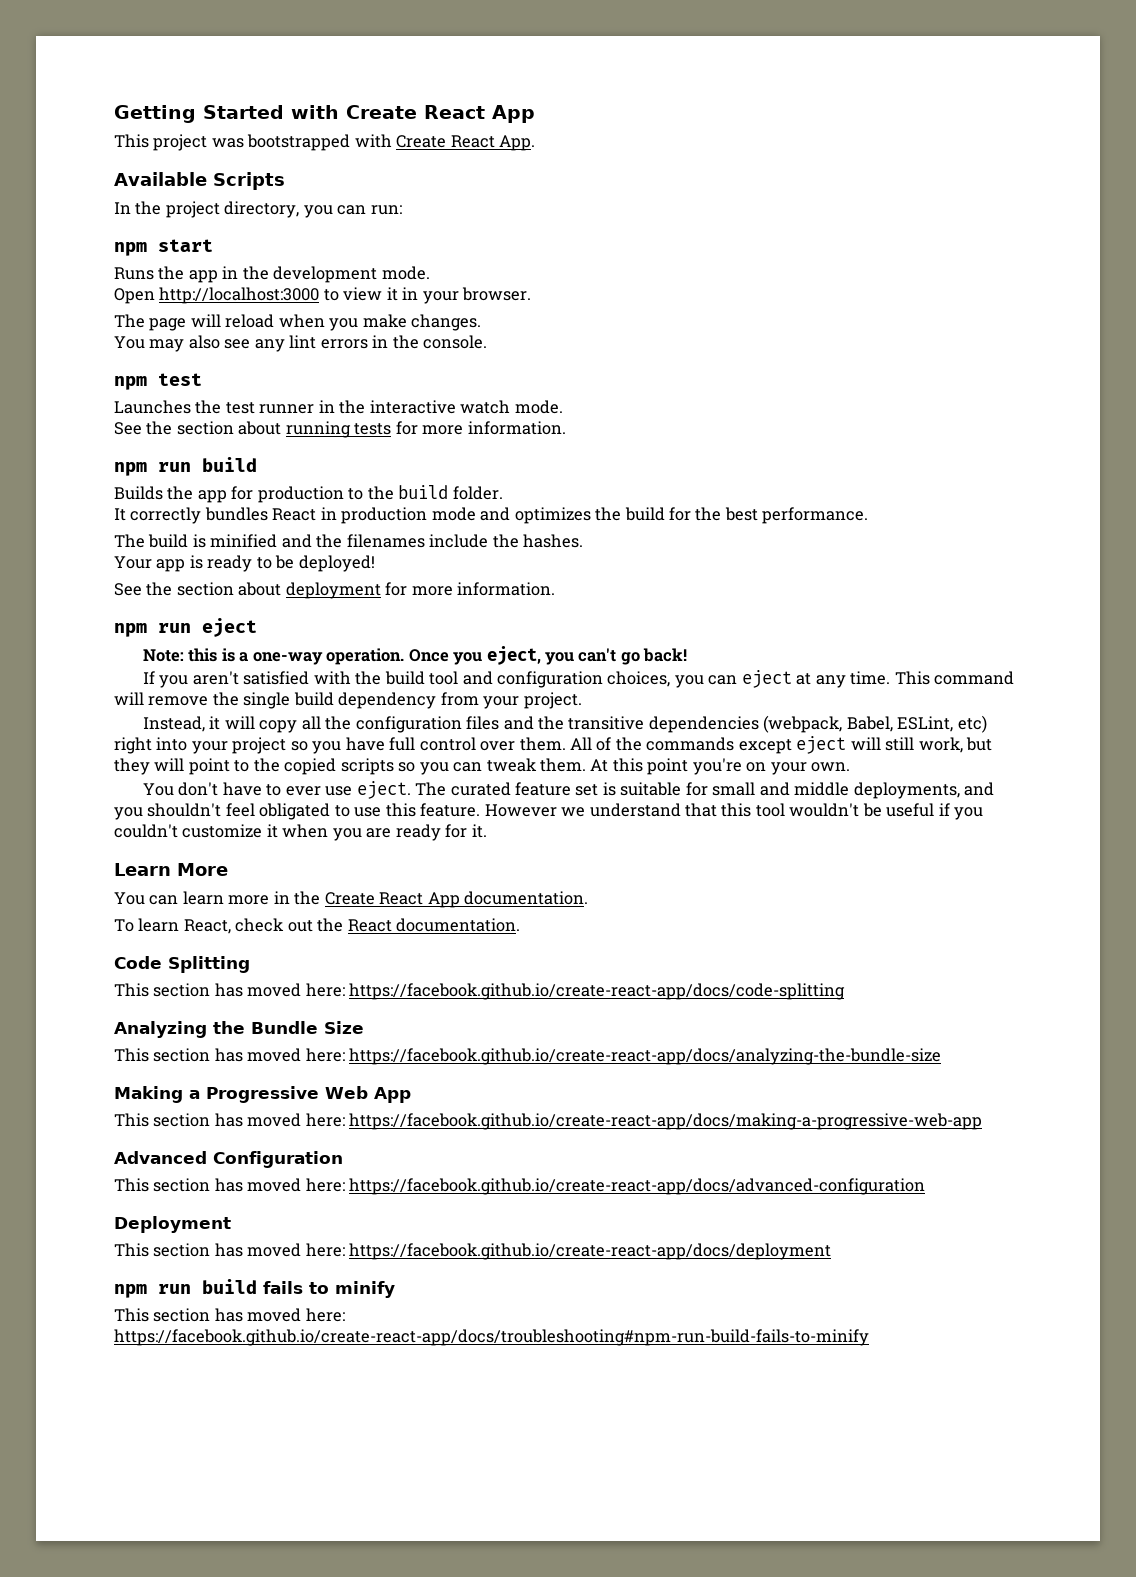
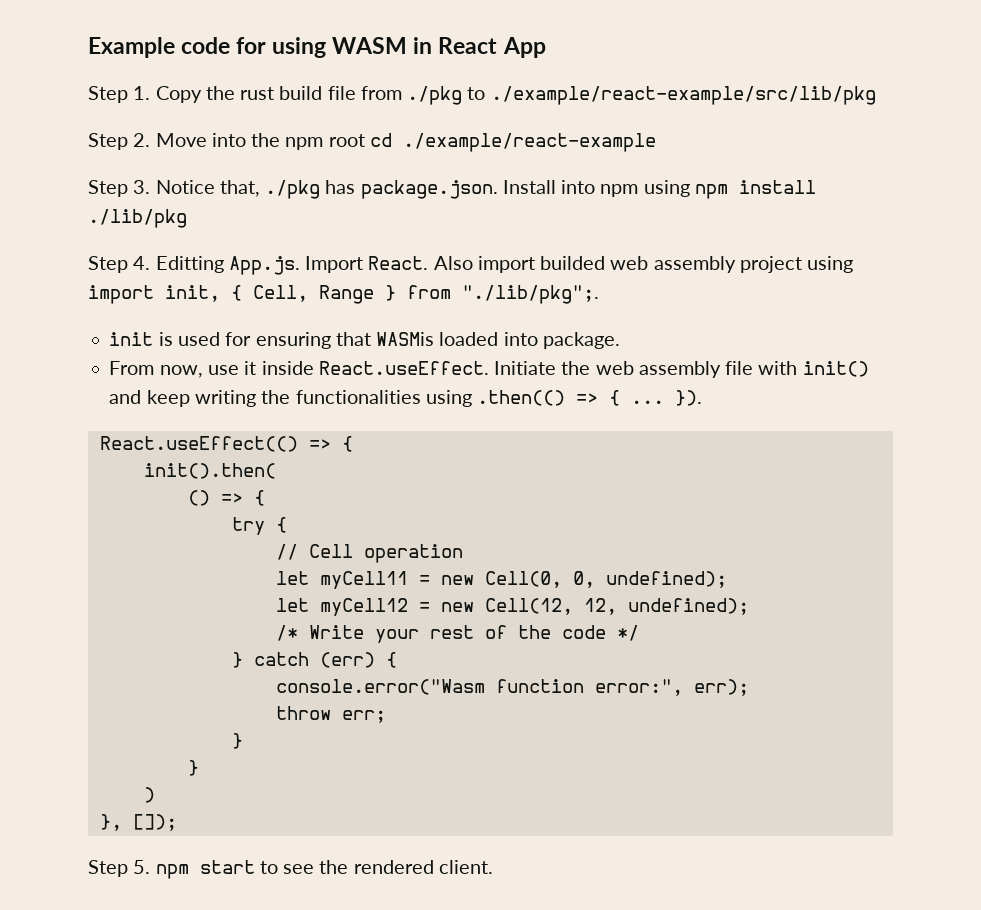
[114,105,535,123] [114,134,536,151] [114,172,285,190] [114,201,402,218] [114,239,213,256] [114,266,430,283] [114,287,532,304] [114,314,482,331] [114,335,488,352] [114,373,202,390] [114,400,563,414] [114,421,566,438] [114,457,257,476] [114,485,503,503] [114,507,869,524] [114,534,584,548] [114,555,375,572] [114,582,556,599] [114,618,257,637] [142,646,688,665] [142,670,1015,688] [114,692,582,709] [142,715,987,733] [114,736,993,754] [114,758,851,775] [142,781,995,799] [114,803,984,820] [114,824,487,841] [114,863,228,876] [114,891,589,908] [114,918,521,934] [114,956,250,973] [114,983,846,1000] [114,1021,364,1038] [114,1048,942,1065] [114,1086,411,1103] [114,1113,983,1130] [114,1151,343,1168] [114,1178,926,1195] [114,1216,231,1233] [114,1243,832,1260] [114,1279,395,1298] [114,1308,345,1322] [114,1329,869,1346] Getting Started with Create React App // This project was bootstrapped with Create React App. // Available Scripts // In the project directory, you can run: // npm start // Runs the app in the development mode. // Open http://localhost:3000 to view it in your browser. // The page will reload when you make changes. // You may also see any lint errors in the console. // npm test // Launches the test runner in the interactive watch mode. // See the section about running tests for more information. // npm run build // Builds the app for production to the build folder. // It correctly bundles React in production mode and optimizes the build for the best performance. // The build is minified and the filenames include the hashes. // Your app is ready to be deployed! // See the section about deployment for more information. // npm run eject // Note: this is a one-way operation. Once you eject, you can't go back! // If you aren't satisfied with the build tool and configuration choices, you can eject at any time. This command will remove the single build dependency from your project. // Instead, it will copy all the configuration files and the transitive dependencies (webpack, Babel, ESLint, etc) right into your project so you have full control over them. All of the commands except eject will still work, but they will point to the copied scripts so you can tweak them. At this point you're on your own. // You don't have to ever use eject. The curated feature set is suitable for small and middle deployments, and you shouldn't feel obligated to use this feature. However we understand that this tool wouldn't be useful if you couldn't customize it when you are ready for it. // Learn More // You can learn more in the Create React App documentation. // To learn React, check out the React documentation. // Code Splitting // This section has moved here: https://facebook.github.io/create-react-app/docs/code-splitting // Analyzing the Bundle Size // This section has moved here: https://facebook.github.io/create-react-app/docs/analyzing-the-bundle-size // Making a Progressive Web App // This section has moved here: https://facebook.github.io/create-react-app/docs/making-a-progressive-web-app // Advanced Configuration // This section has moved here: https://facebook.github.io/create-react-app/docs/advanced-configuration // Deployment // This section has moved here: https://facebook.github.io/create-react-app/docs/deployment // npm run build fails to minify // This section has moved here: https://facebook.github.io/create-react-app/docs/troubleshooting#npm-run-build-fails-to-minify -> [88,37,546,58] [88,86,876,105] [88,133,656,152] [88,180,816,199] [88,209,187,228] [88,256,854,275] [88,285,599,304] [109,332,620,349] [109,361,869,378] [109,390,703,407] [99,436,353,452] [143,463,276,479] [187,490,265,506] [231,517,287,535] [275,544,463,563] [275,571,727,589] [275,598,749,616] [275,625,639,643] [231,652,397,668] [275,679,749,696] [275,706,386,723] [231,733,243,749] [187,760,199,776] [143,787,155,803] [99,814,177,831] [88,860,493,879] Example code for using WASM in React App // Step 1. Copy the rust build file from ./pkg to ./example/react-example/src/lib/pkg // Step 2. Move into the npm root cd ./example/react-example // Step 3. Notice that, ./pkg has package.json. Install into npm using npm install ./lib/pkg // Step 4. Editting App.js. Import React. Also import builded web assembly project using import init, { Cell, Range } from "./lib/pkg";. // init is used for ensuring that WASMis loaded into package. // From now, use it inside React.useEffect. Initiate the web assembly file with init() and keep writing the functionalities using .then(() => { ... }). // React.useEffect(() => { // init().then( // () => { // try { // // Cell operation // let myCell11 = new Cell(0, 0, undefined); // let myCell12 = new Cell(12, 12, undefined); // /* Write your rest of the code */ // } catch (err) { // console.error("Wasm function error:", err); // throw err; // } // } // ) // }, []); // Step 5. npm start to see the rendered client.

